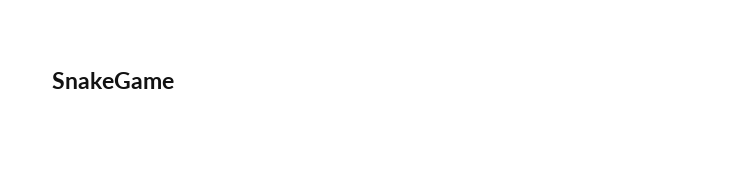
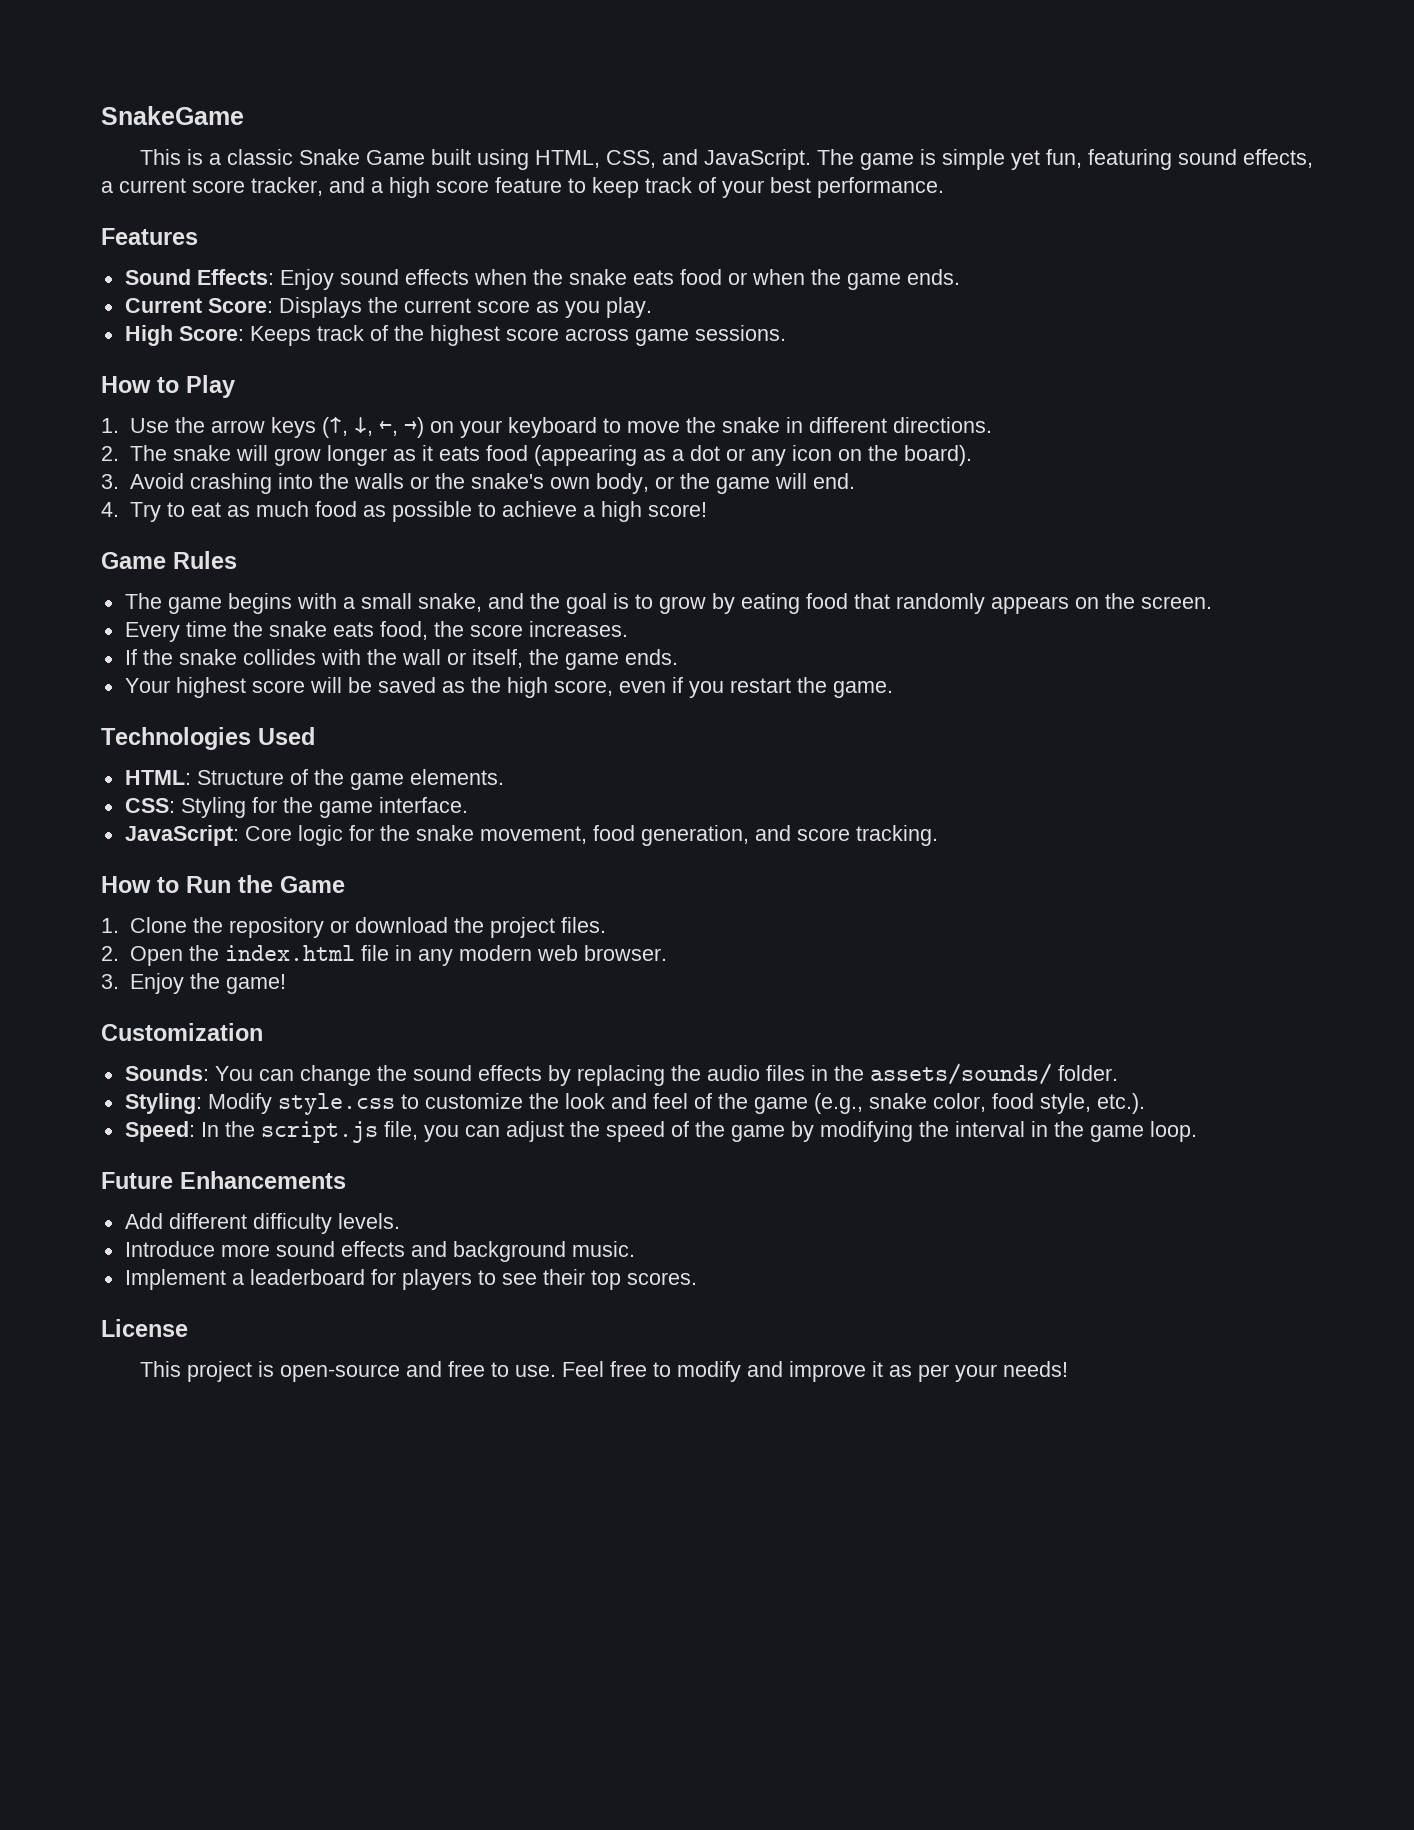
(174, 80) none -> [139,149,1313,170] [101,177,944,198] [101,228,198,245] [124,269,960,290] [124,297,652,318] [124,325,786,346] [101,375,235,398] [101,417,992,438] [101,445,972,466] [101,473,855,494] [101,501,707,522] [101,551,237,569] [124,593,1212,614] [124,621,628,642] [124,649,678,670] [124,677,893,698] [101,727,315,750] [124,769,504,790] [124,797,468,818] [124,825,938,846] [101,875,345,893] [101,917,606,938] [101,945,667,966] [101,973,286,994] [101,1023,263,1041] [124,1063,1118,1086] [124,1093,1145,1115] [124,1121,1197,1143] [101,1171,346,1189] [124,1213,400,1234] [124,1241,635,1262] [124,1269,697,1290] [101,1319,188,1337] [139,1361,1068,1382] // This is a classic Snake Game built using HTML, CSS, and JavaScript. The game is simple yet fun, featuring sound effects, a current score tracker, and a high score feature to keep track of your best performance. // Features // Sound Effects: Enjoy sound effects when the snake eats food or when the game ends. // Current Score: Displays the current score as you play. // High Score: Keeps track of the highest score across game sessions. // How to Play // 1. Use the arrow keys (↑, ↓, ←, →) on your keyboard to move the snake in different directions. // 2. The snake will grow longer as it eats food (appearing as a dot or any icon on the board). // 3. Avoid crashing into the walls or the snake's own body, or the game will end. // 4. Try to eat as much food as possible to achieve a high score! // Game Rules // The game begins with a small snake, and the goal is to grow by eating food that randomly appears on the screen. // Every time the snake eats food, the score increases. // If the snake collides with the wall or itself, the game ends. // Your highest score will be saved as the high score, even if you restart the game. // Technologies Used // HTML: Structure of the game elements. // CSS: Styling for the game interface. // JavaScript: Core logic for the snake movement, food generation, and score tracking. // How to Run the Game // 1. Clone the repository or download the project files. // 2. Open the index.html file in any modern web browser. // 3. Enjoy the game! // Customization // Sounds: You can change the sound effects by replacing the audio files in the assets/sounds/ folder. // Styling: Modify style.css to customize the look and feel of the game (e.g., snake color, food style, etc.). // Speed: In the script.js file, you can adjust the speed of the game by modifying the interval in the game loop. // Future Enhancements // Add different difficulty levels. // Introduce more sound effects and background music. // Implement a leaderboard for players to see their top scores. // License // This project is open-source and free to use. Feel free to modify and improve it as per your needs!

